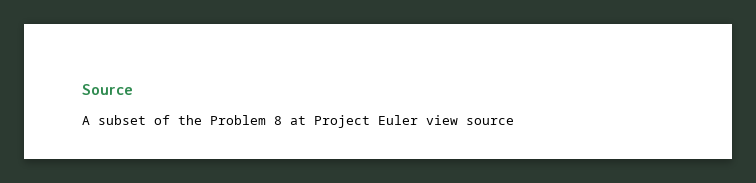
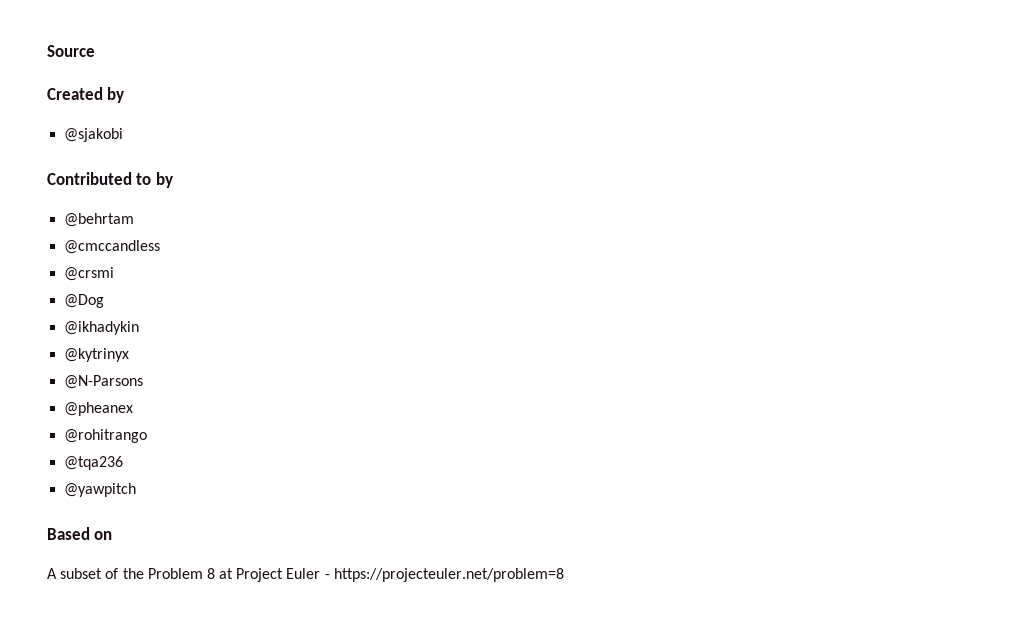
(133, 89) none -> [47,87,125,103] [64,128,124,142] [47,172,173,188] [64,213,135,227] [64,240,161,254] [64,267,115,281] [64,294,105,308] [64,321,140,335] [64,348,130,362] [64,375,144,389] [64,402,134,416] [64,429,148,443] [64,456,124,470] [64,483,137,497] [47,527,113,540] // Created by // @sjakobi // Contributed to by // @behrtam // @cmccandless // @crsmi // @Dog // @ikhadykin // @kytrinyx // @N-Parsons // @pheanex // @rohitrango // @tqa236 // @yawpitch // Based on
[426,115,514,125] view source -> [324,568,564,582] - https://projecteuler.net/problem=8

